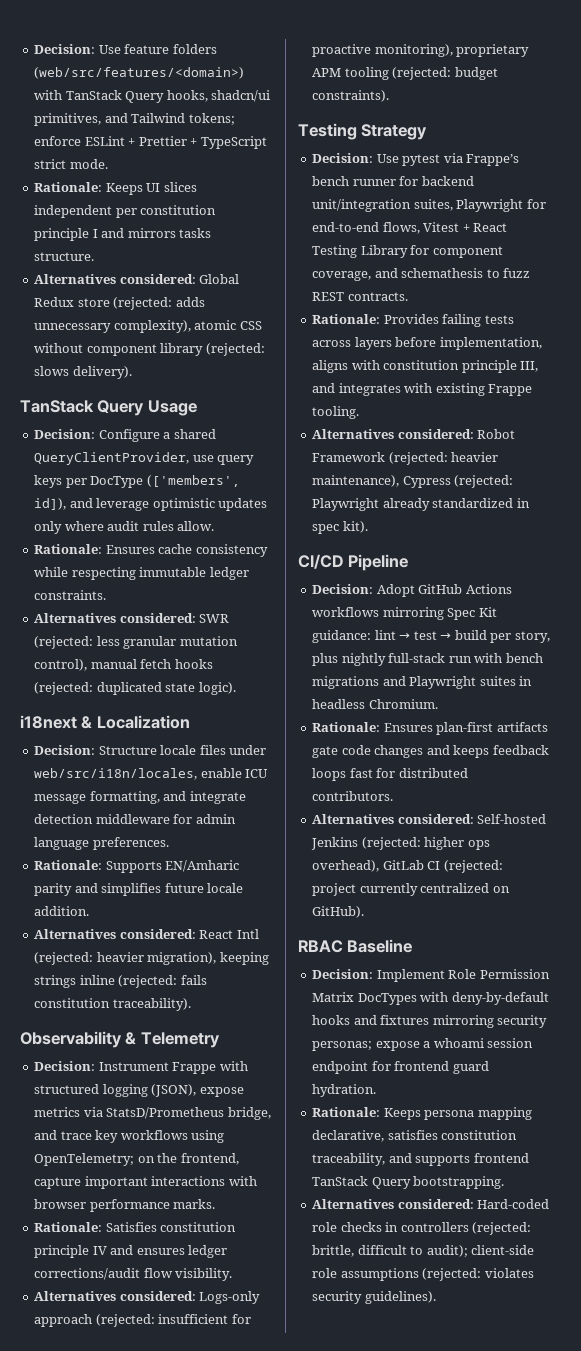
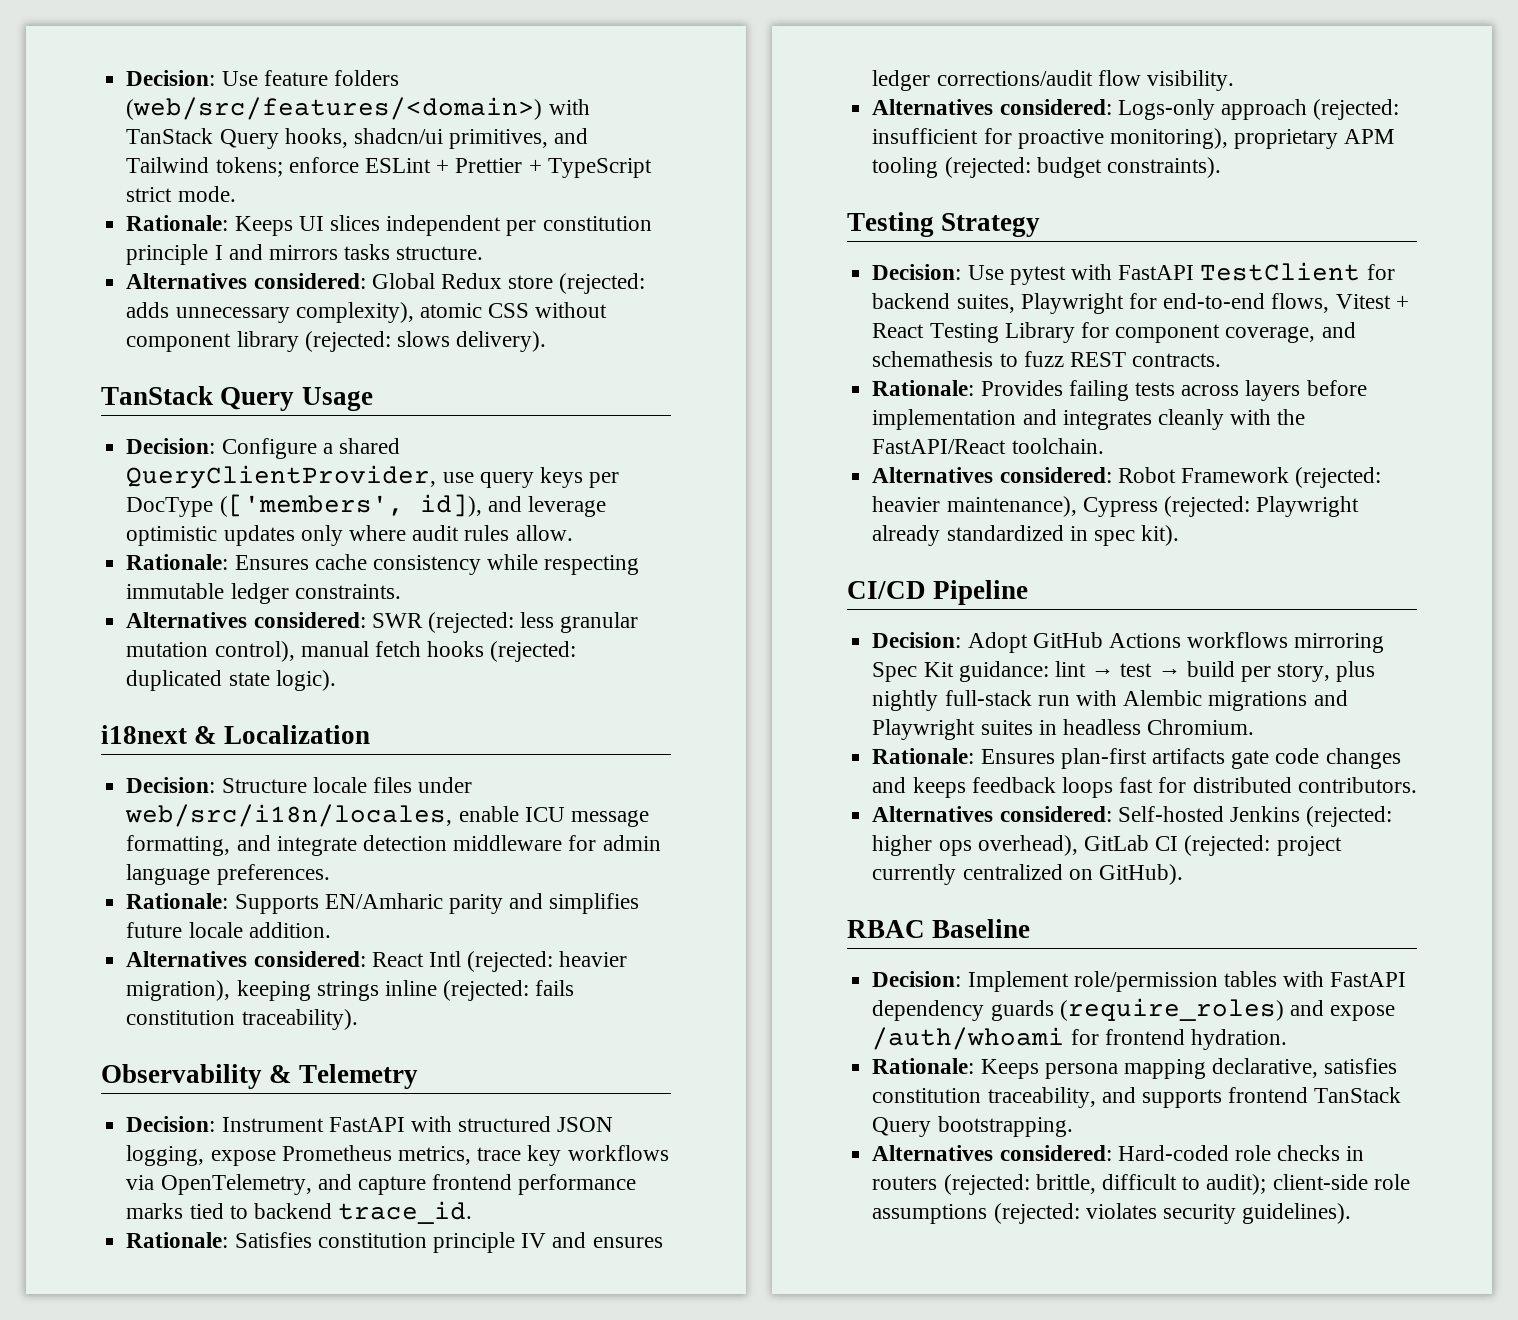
[172,1062,217,1074] Frappe -> [328,1117,405,1132] FastAPI
[102,1084,244,1097] [34,1107,271,1120] [34,1130,225,1143] [34,1153,239,1166] [34,1176,257,1189] [34,1199,216,1212] logging (JSON), expose metrics via StatsD/Prometheus bridge, and trace key workflows using OpenTelemetry; on the frontend, capture important interactions with browser performance marks. -> [557,1117,614,1132] [126,1145,669,1166] [126,1174,637,1195] [126,1201,473,1224] JSON logging, expose Prometheus metrics, trace key workflows via OpenTelemetry, and capture frontend performance marks tied to backend trace_id.
[443,153,520,166] [312,176,396,186] via Frappe’s bench runner -> [1070,262,1361,281] with FastAPI TestClient
[312,199,412,212] unit/integration -> (951, 301) none
[439,337,542,350] [312,360,539,373] [312,383,533,396] [312,406,360,419] implementation, aligns with constitution principle III, and integrates with existing Frappe tooling. -> [872,409,1306,430] [872,438,1104,454] implementation and integrates cleanly with the FastAPI/React toolchain.
[505,653,543,663] bench -> [1123,690,1203,706] Alembic
[448,969,550,979] [312,992,549,1005] [312,1015,548,1028] [312,1038,534,1051] [312,1061,369,1074] Role Permission Matrix DocTypes with deny-by-default hooks and fixtures mirroring security personas; expose a whoami session endpoint -> [1073,971,1407,992] [872,998,1396,1021] [872,1027,1065,1050] role/permission tables with FastAPI dependency guards (require_roles) and expose /auth/whoami
[452,1061,489,1074] guard -> (1185, 1037) none
[400,1222,469,1232] controllers -> [872,1176,938,1190] routers

